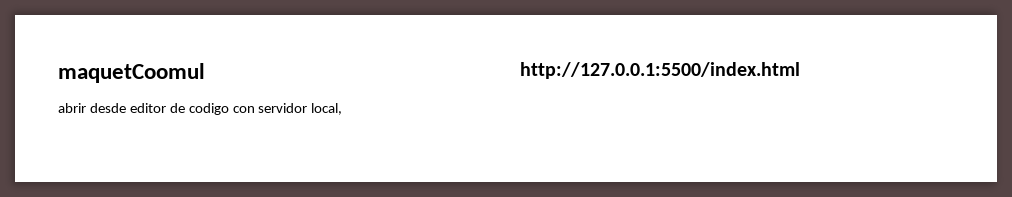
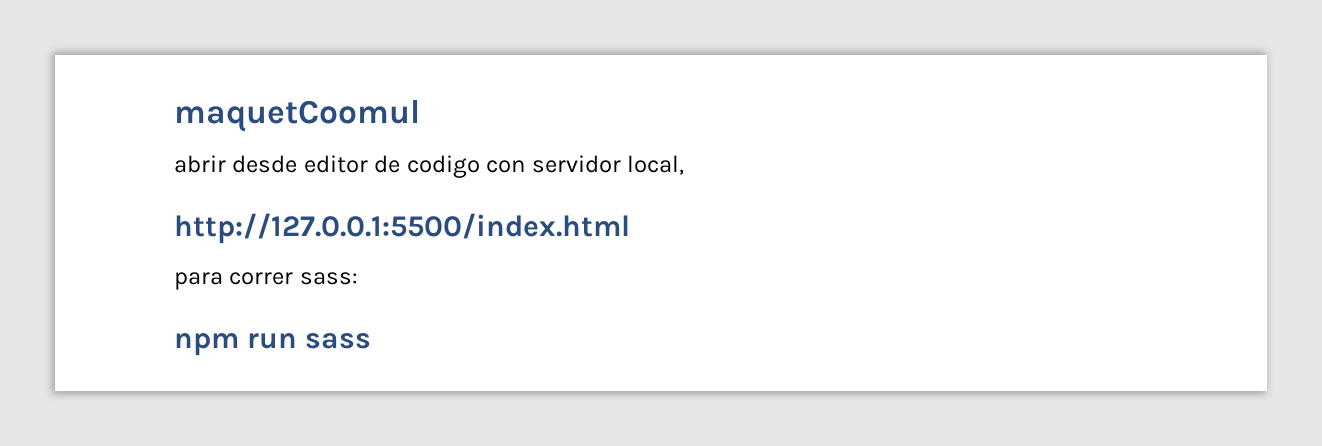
(800, 70) none -> [174,272,358,290] [174,333,372,356] // para correr sass: // npm run sass

